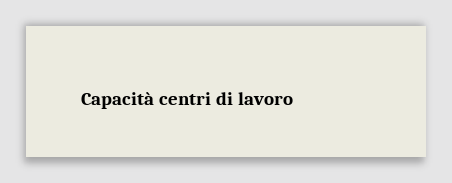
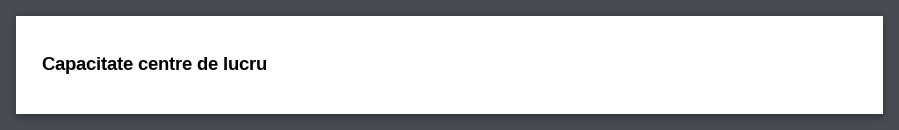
[81,92,294,109] Capacità centri di lavoro -> [42,57,267,74] Capacitate centre de lucru

